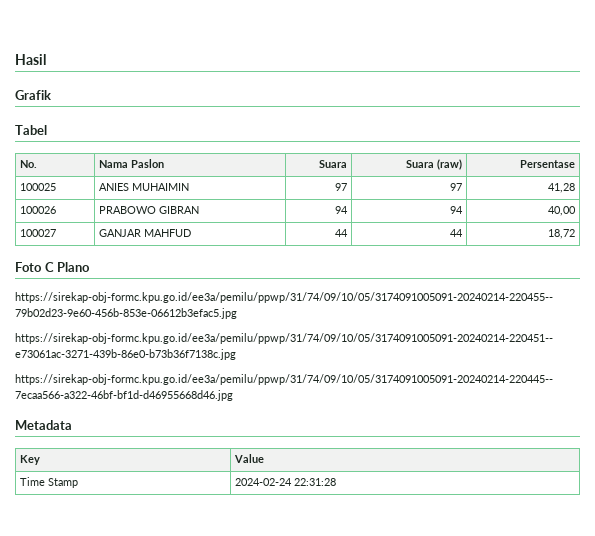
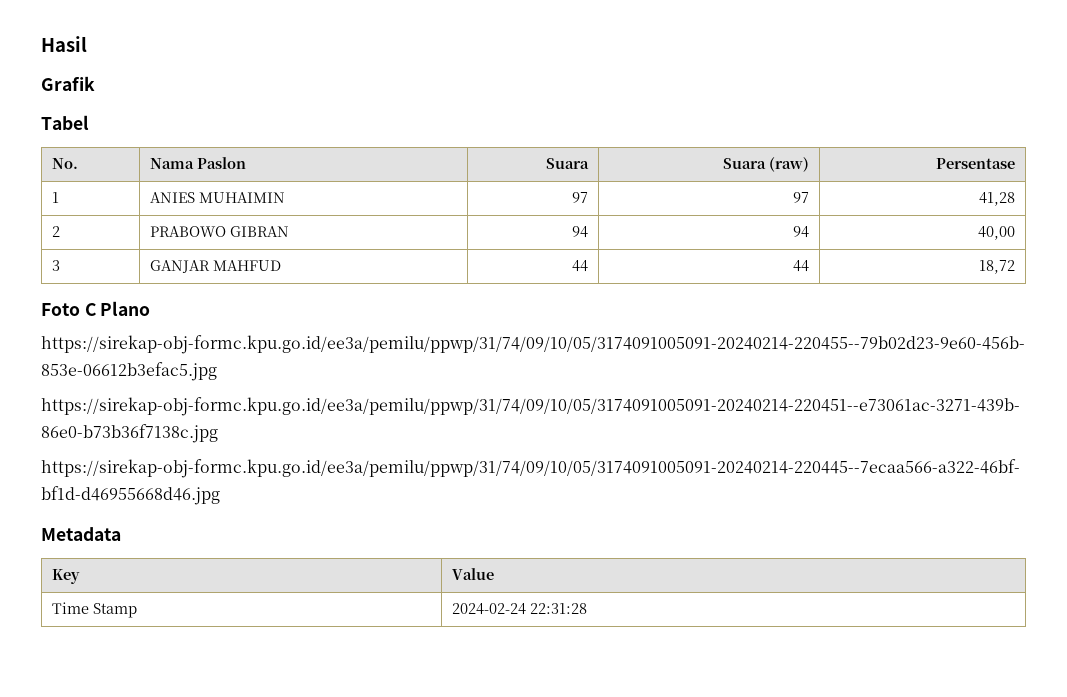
[19,183,56,191] 100025 -> [51,192,59,203] 1
[19,206,56,214] 100026 -> [51,226,60,237] 2
[19,229,56,237] 100027 -> [51,260,60,271] 3

